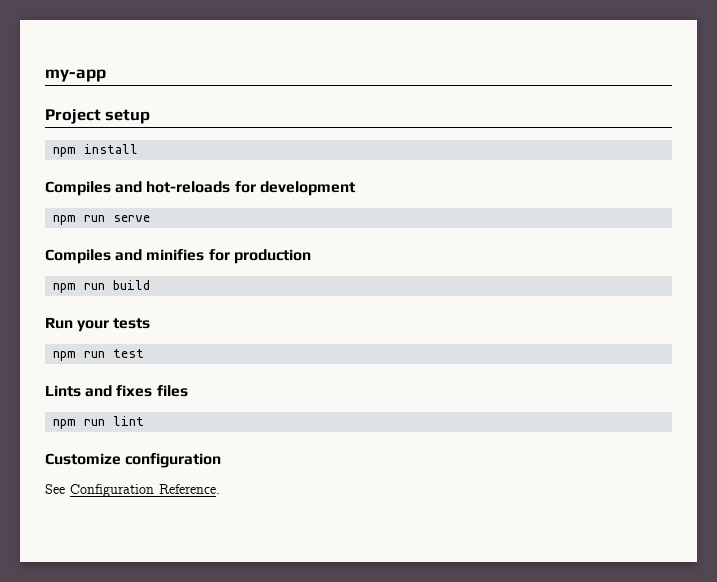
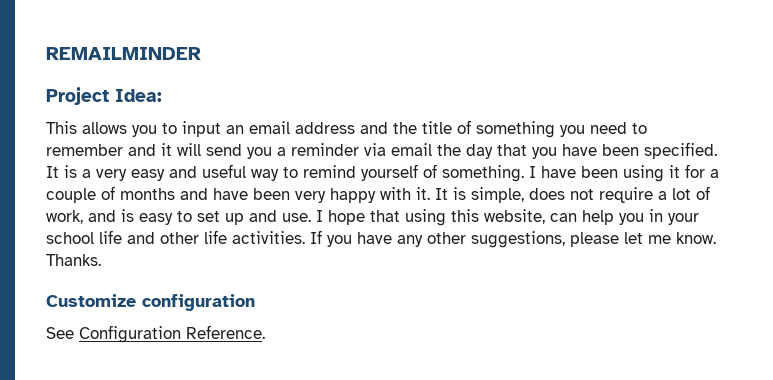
[45,69,106,82] my-app -> [46,47,201,60] REMAILMINDER
[105,109,151,124] [53,144,139,157] [45,181,355,196] [53,215,151,225] [45,249,311,264] [53,280,151,293] [45,317,151,332] [53,349,145,361] [45,385,188,397] [53,416,145,429] setup // npm install // Compiles and hot-reloads for development // npm run serve // Compiles and minifies for production // npm run build // Run your tests // npm run test // Lints and fixes files // npm run lint -> [115,89,162,102] [46,120,647,138] [46,142,717,159] [46,164,719,182] [46,186,710,203] [46,209,699,226] [46,230,716,248] [46,254,101,266] Idea: // This allows you to input an email address and the title of something you need to remember and it will send you a reminder via email the day that you have been specified. It is a very easy and useful way to remind yourself of something. I have been using it for a couple of months and have been very happy with it. It is simple, does not require a lot of work, and is easy to set up and use. I hope that using this website, can help you in your school life and other life activities. If you have any other suggestions, please let me know. Thanks.

